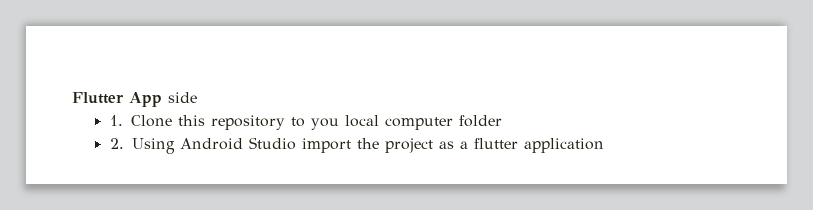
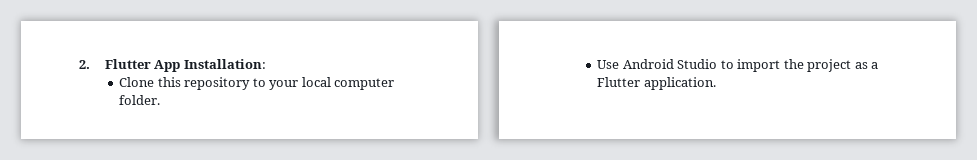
(72, 98) none -> [79,60,90,69] 2.
[168,92,197,103] [109,115,123,126] side // 1. -> [183,59,266,69] Installation: //
[310,118,339,130] you -> [269,80,299,90] your
[458,115,502,127] [109,138,175,154] folder // 2. Using -> [119,95,161,105] [597,60,620,69] folder. // Use
(296, 143) none -> [720,60,734,69] to
[473,138,604,153] flutter application -> [597,77,716,90] Flutter application.

